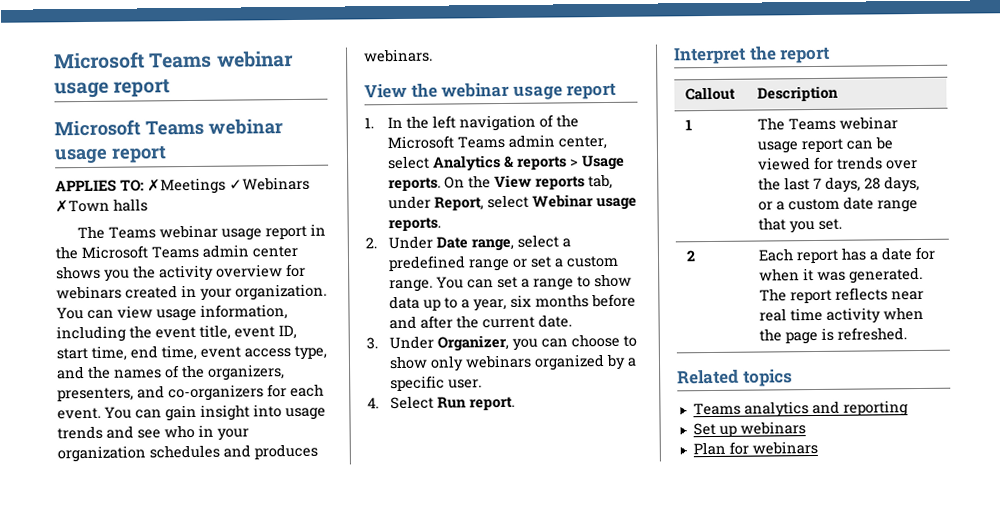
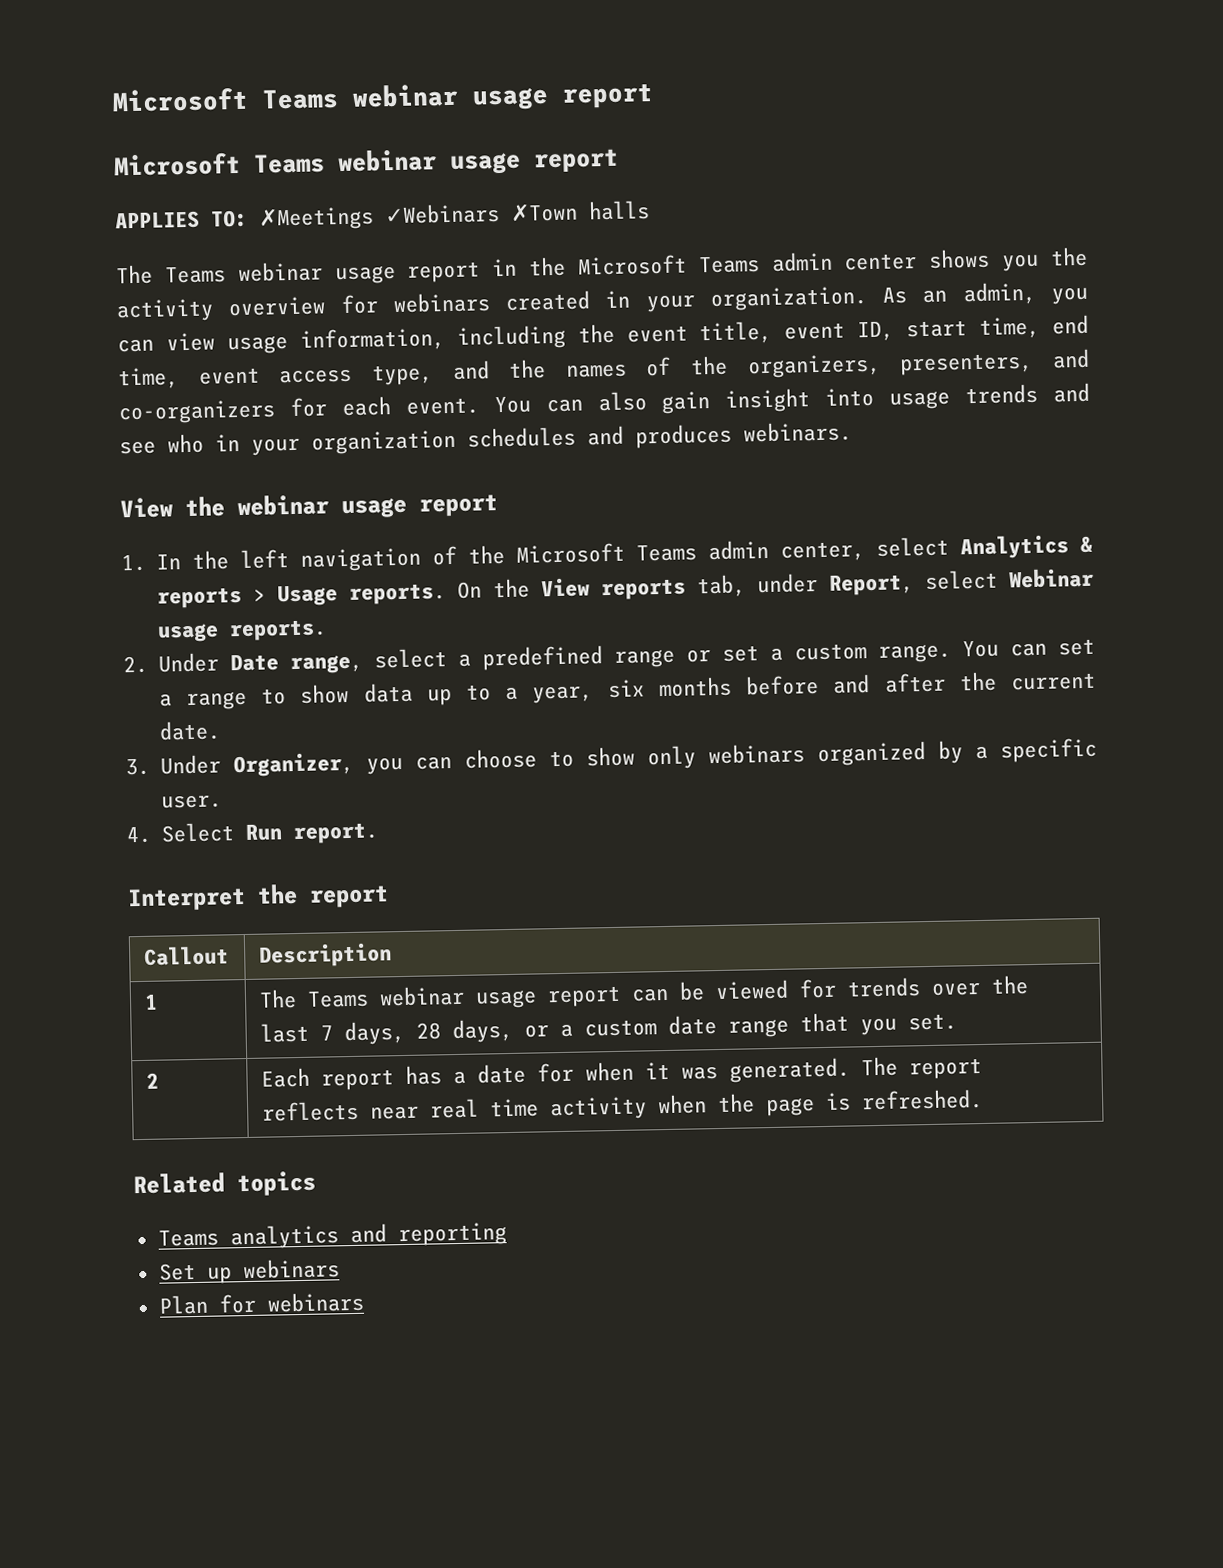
[56,307,84,320] You -> [882,281,1088,306] As an admin, you
(162, 414) none -> [597,391,647,412] also

